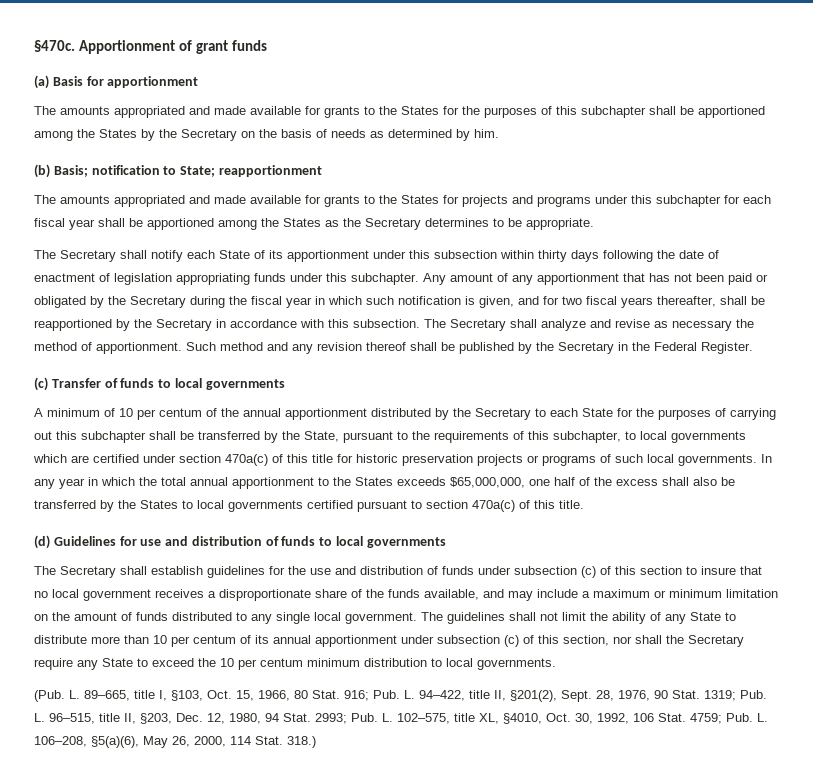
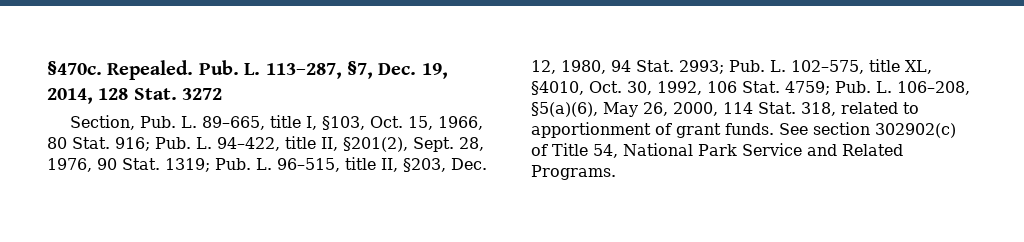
[79,40,268,54] [34,75,199,89] [34,106,765,118] [34,129,499,141] [34,164,322,178] [34,195,771,207] [34,218,594,230] [34,250,719,262] [34,273,768,285] [34,296,765,308] [34,319,754,331] [34,342,753,354] [34,377,285,391] [34,408,776,420] [34,431,746,443] [33,454,772,466] [34,477,735,489] [34,500,584,512] [34,535,446,549] [34,566,762,578] [34,589,778,601] [34,612,736,624] [34,635,744,647] [34,658,556,670] [34,690,65,702] Apportionment of grant funds // (a) Basis for apportionment // The amounts appropriated and made available for grants to the States for the purposes of this subchapter shall be apportioned among the States by the Secretary on the basis of needs as determined by him. // (b) Basis; notification to State; reapportionment // The amounts appropriated and made available for grants to the States for projects and programs under this subchapter for each fiscal year shall be apportioned among the States as the Secretary determines to be appropriate. // The Secretary shall notify each State of its apportionment under this subsection within thirty days following the date of enactment of legislation appropriating funds under this subchapter. Any amount of any apportionment that has not been paid or obligated by the Secretary during the fiscal year in which such notification is given, and for two fiscal years thereafter, shall be reapportioned by the Secretary in accordance with this subsection. The Secretary shall analyze and revise as necessary the method of apportionment. Such method and any revision thereof shall be published by the Secretary in the Federal Register. // (c) Transfer of funds to local governments // A minimum of 10 per centum of the annual apportionment distributed by the Secretary to each State for the purposes of carrying out this subchapter shall be transferred by the State, pursuant to the requirements of this subchapter, to local governments which are certified under section 470a(c) of this title for historic preservation projects or programs of such local governments. In any year in which the total annual apportionment to the States exceeds $65,000,000, one half of the excess shall also be transferred by the States to local governments certified pursuant to section 470a(c) of this title. // (d) Guidelines for use and distribution of funds to local governments // The Secretary shall establish guidelines for the use and distribution of funds under subsection (c) of this section to insure that no local government receives a disproportionate share of the funds available, and may include a maximum or minimum limitation on the amount of funds distributed to any single local government. The guidelines shall not limit the ability of any State to distribute more than 10 per centum of its annual apportionment under subsection (c) of this section, nor shall the Secretary require any State to exceed the 10 per centum minimum distribution to local governments. // (Pub. -> [107,60,448,80] [47,88,223,104] [70,115,177,130] Repealed. Pub. L. 113–287, §7, Dec. 19, 2014, 128 Stat. 3272 // Section, Pub.
[287,736,316,748] 318.) -> [801,102,919,116] [531,122,956,138] [531,143,903,158] [531,165,616,180] 318, related to apportionment of grant funds. See section 302902(c) of Title 54, National Park Service and Related Programs.

